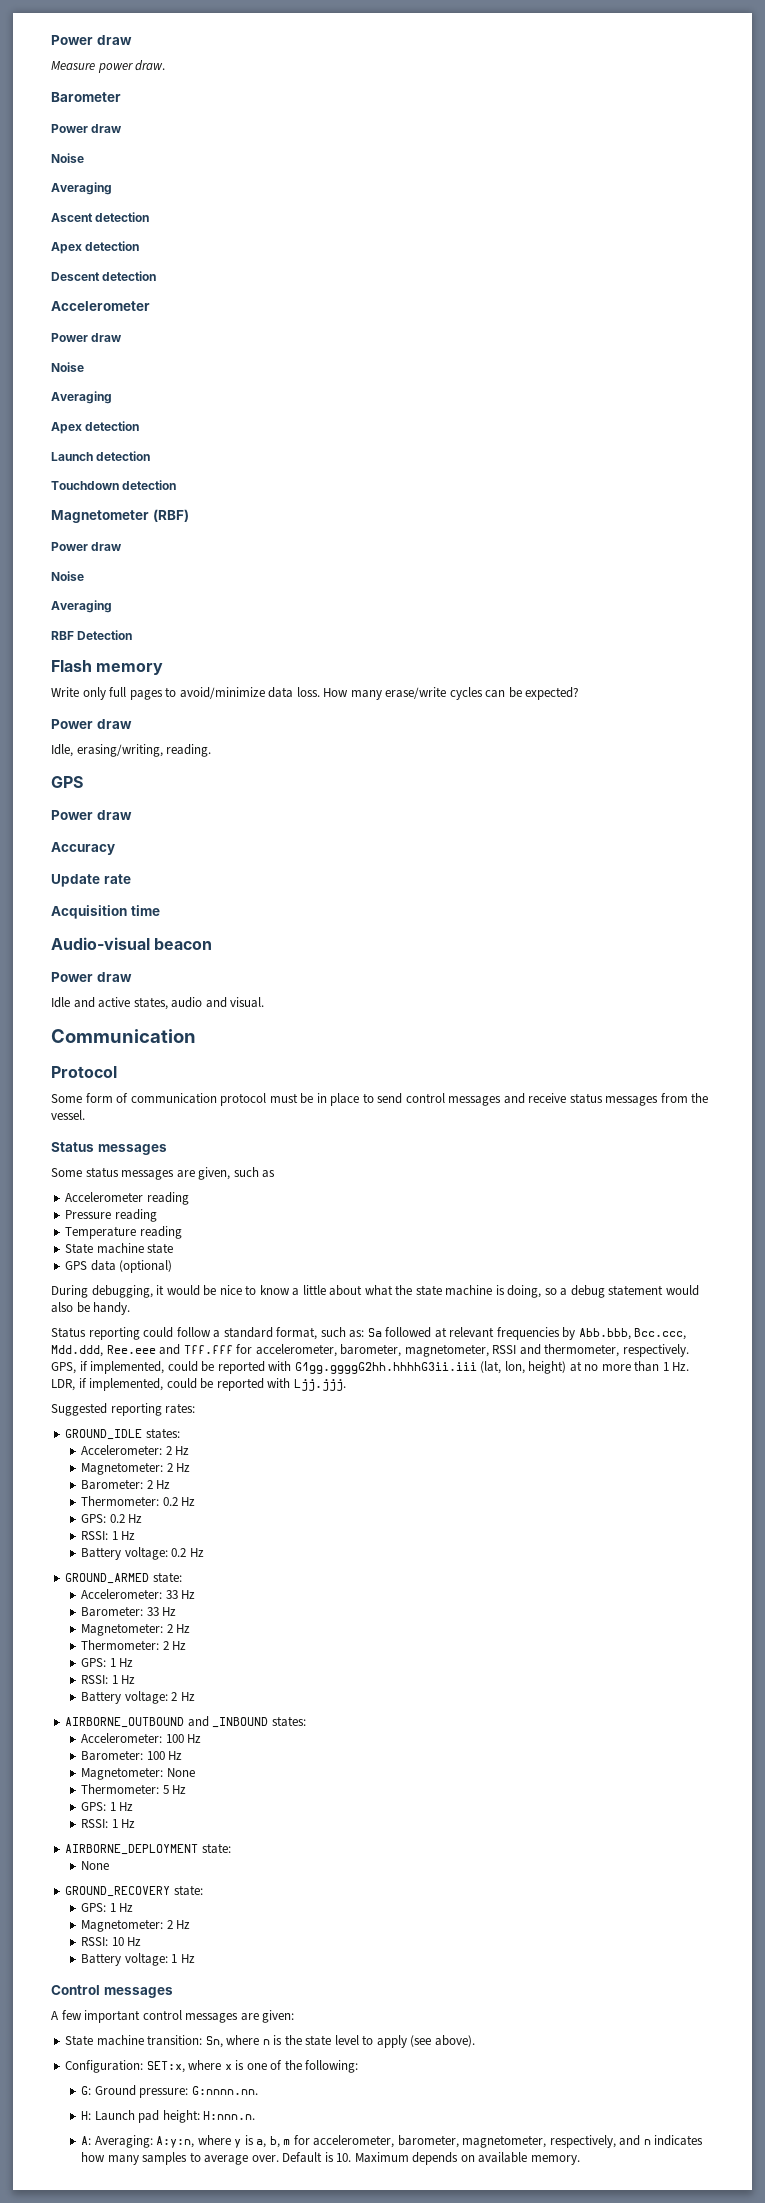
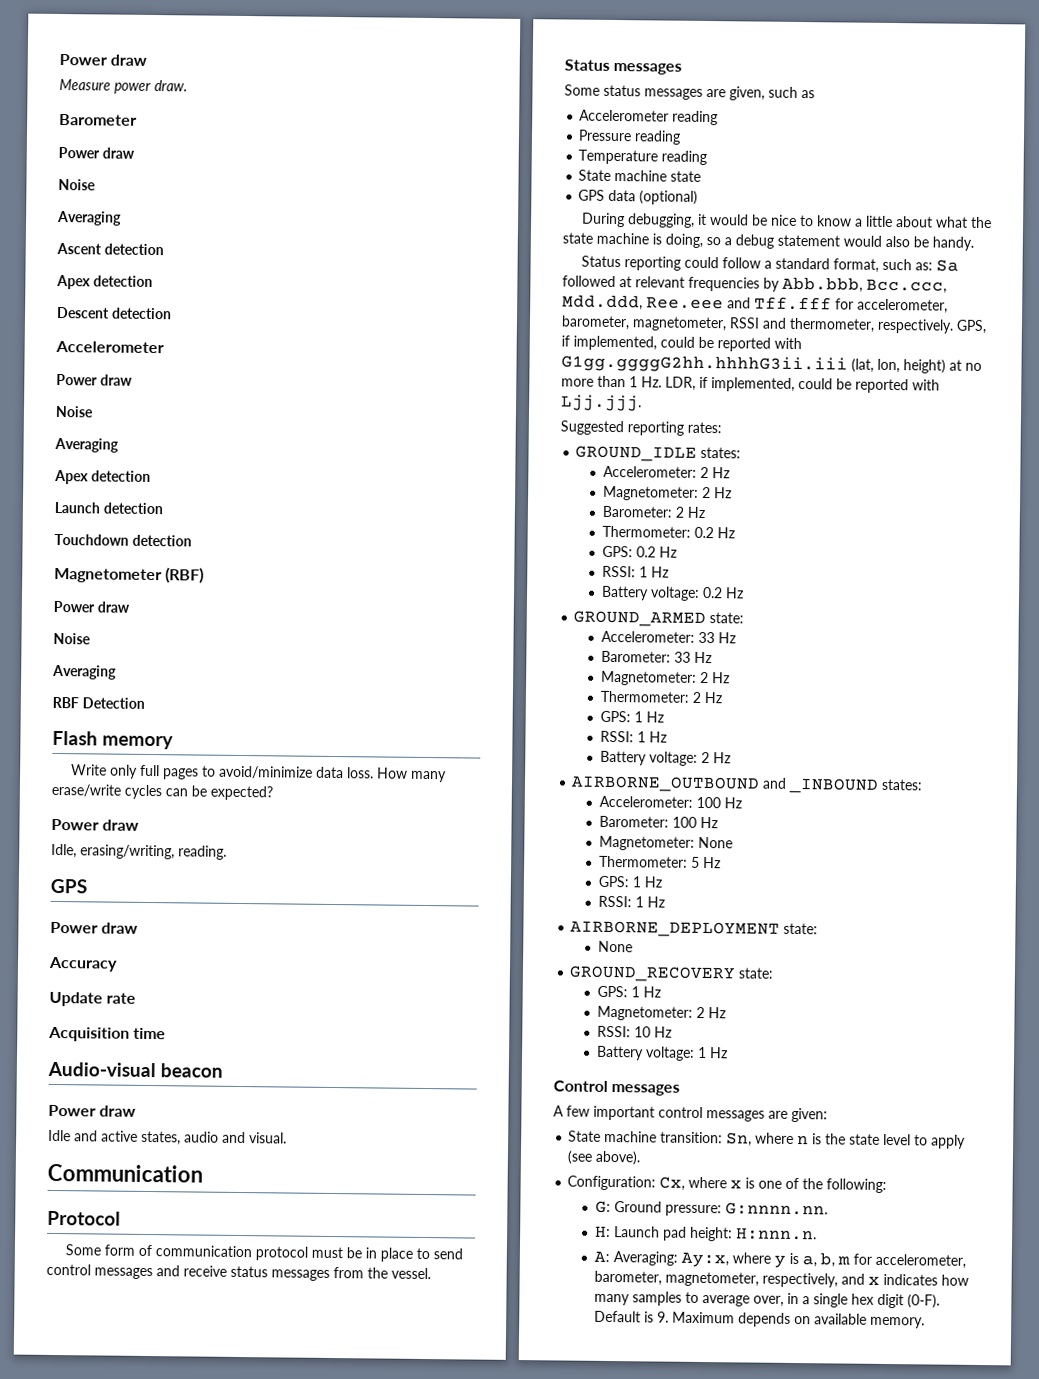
[146,2061,185,2073] SET:x, -> [659,1176,686,1191] Cx,
[156,2136,195,2148] A:y:n, -> [680,1251,729,1268] Ay:x,
[643,2139,651,2145] n -> [867,1276,880,1285] x
[251,2155,279,2162] over. -> [752,1292,940,1309] over, in a single hex digit (0-F).
[336,2153,352,2162] 10. -> [656,1311,669,1323] 9.

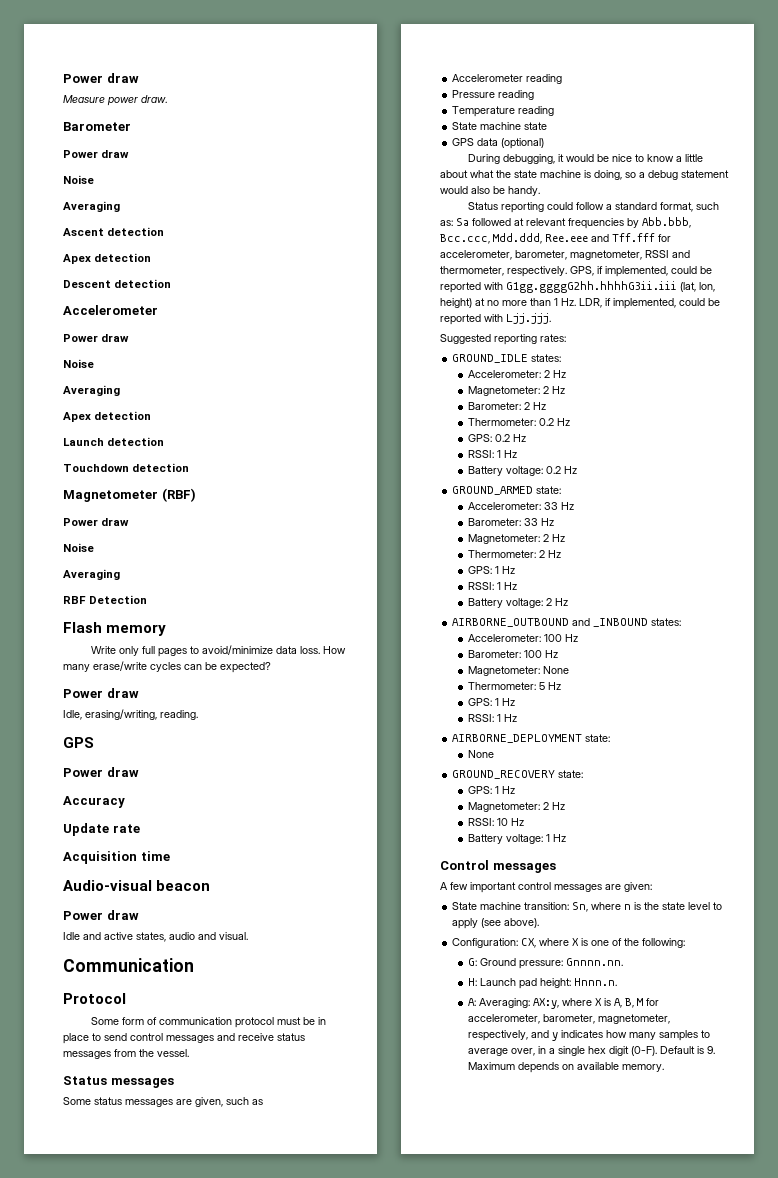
[659,1176,743,1191] Cx, where x -> [521,938,580,948] CX, where X
[724,1202,828,1216] G:nnnn.nn. -> [566,958,624,966] Gnnnn.nn.
[735,1227,817,1241] H:nnn.n. -> [574,978,618,986] Hnnn.n.
[680,1251,850,1268] Ay:x, where y is a, b, m -> [533,998,644,1009] AX:y, where X is A, B, M
[867,1276,880,1285] x -> [552,1032,559,1041] y

